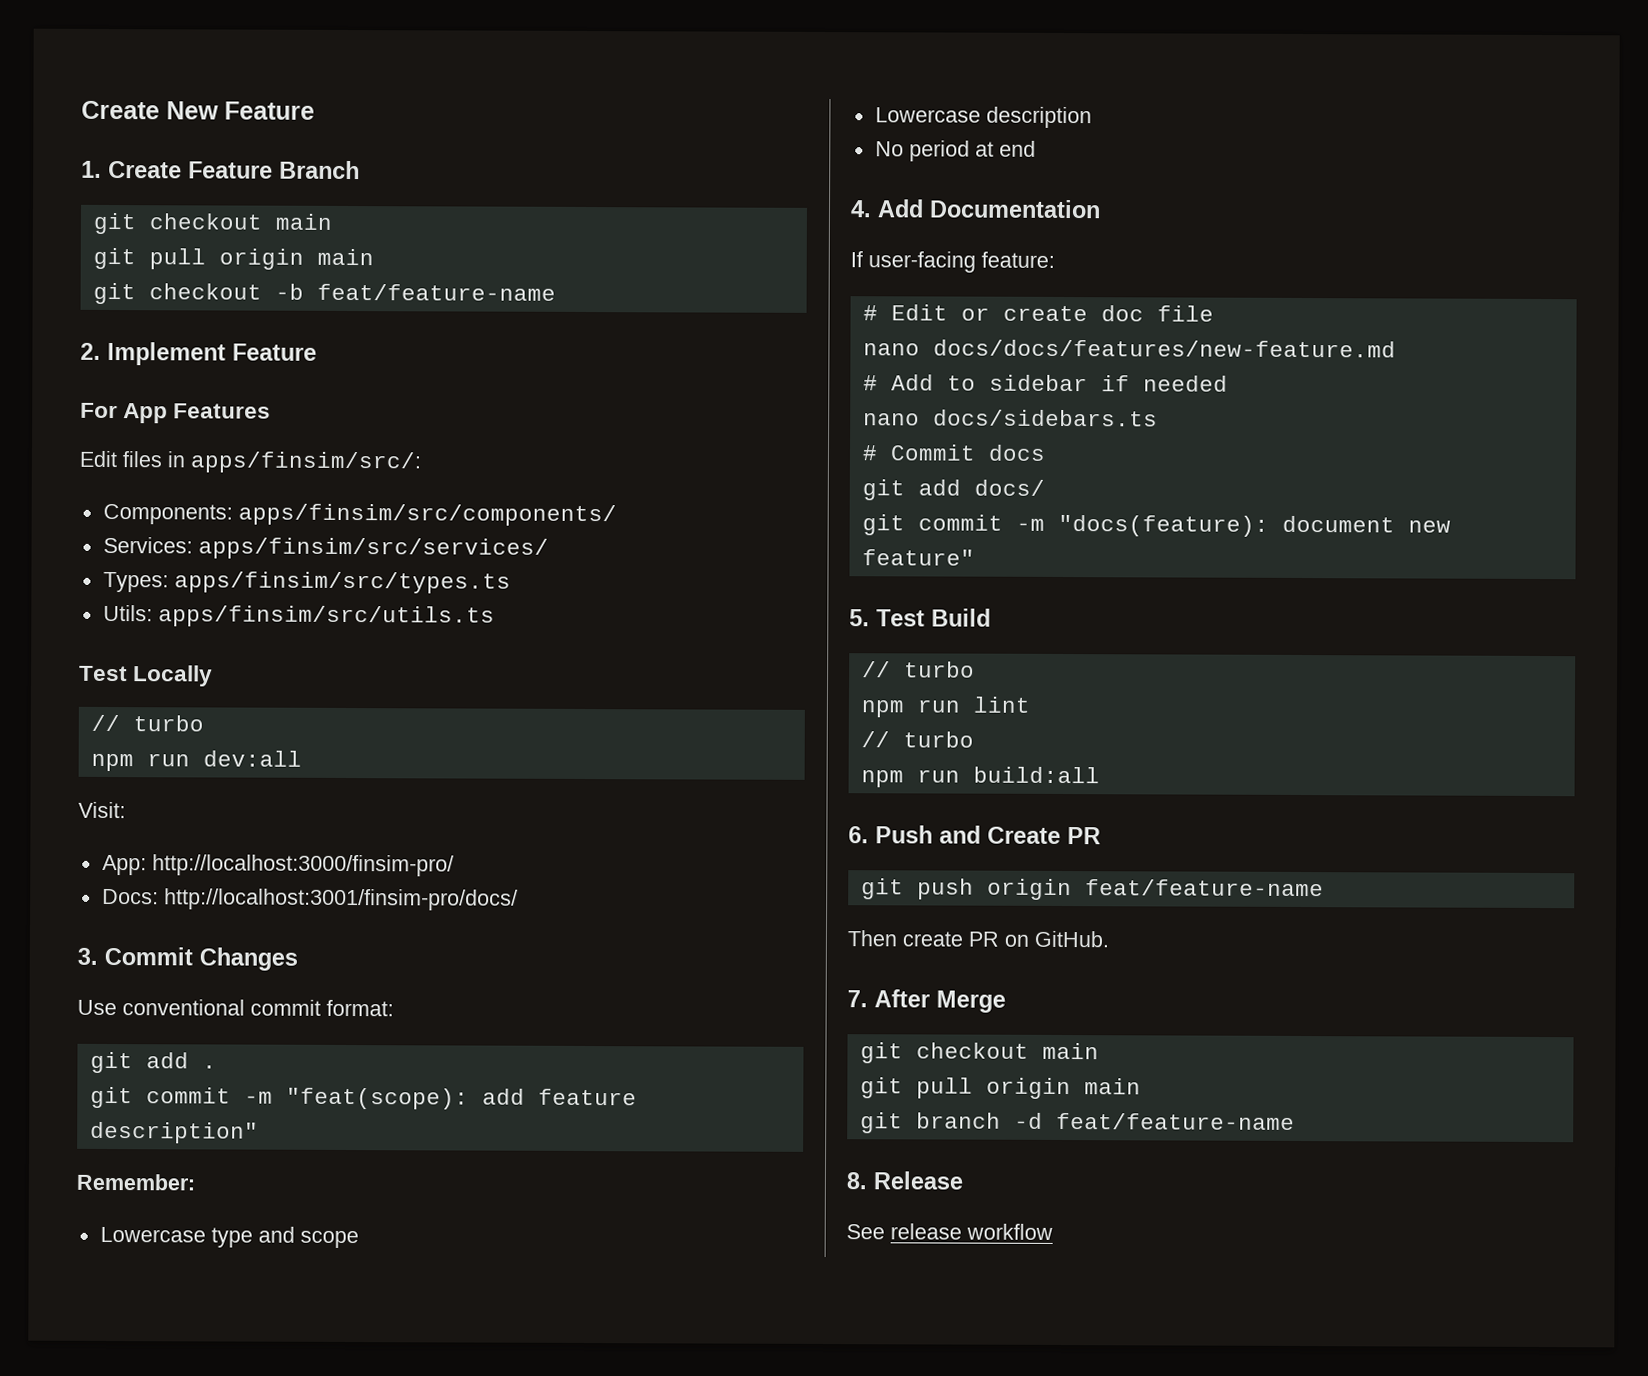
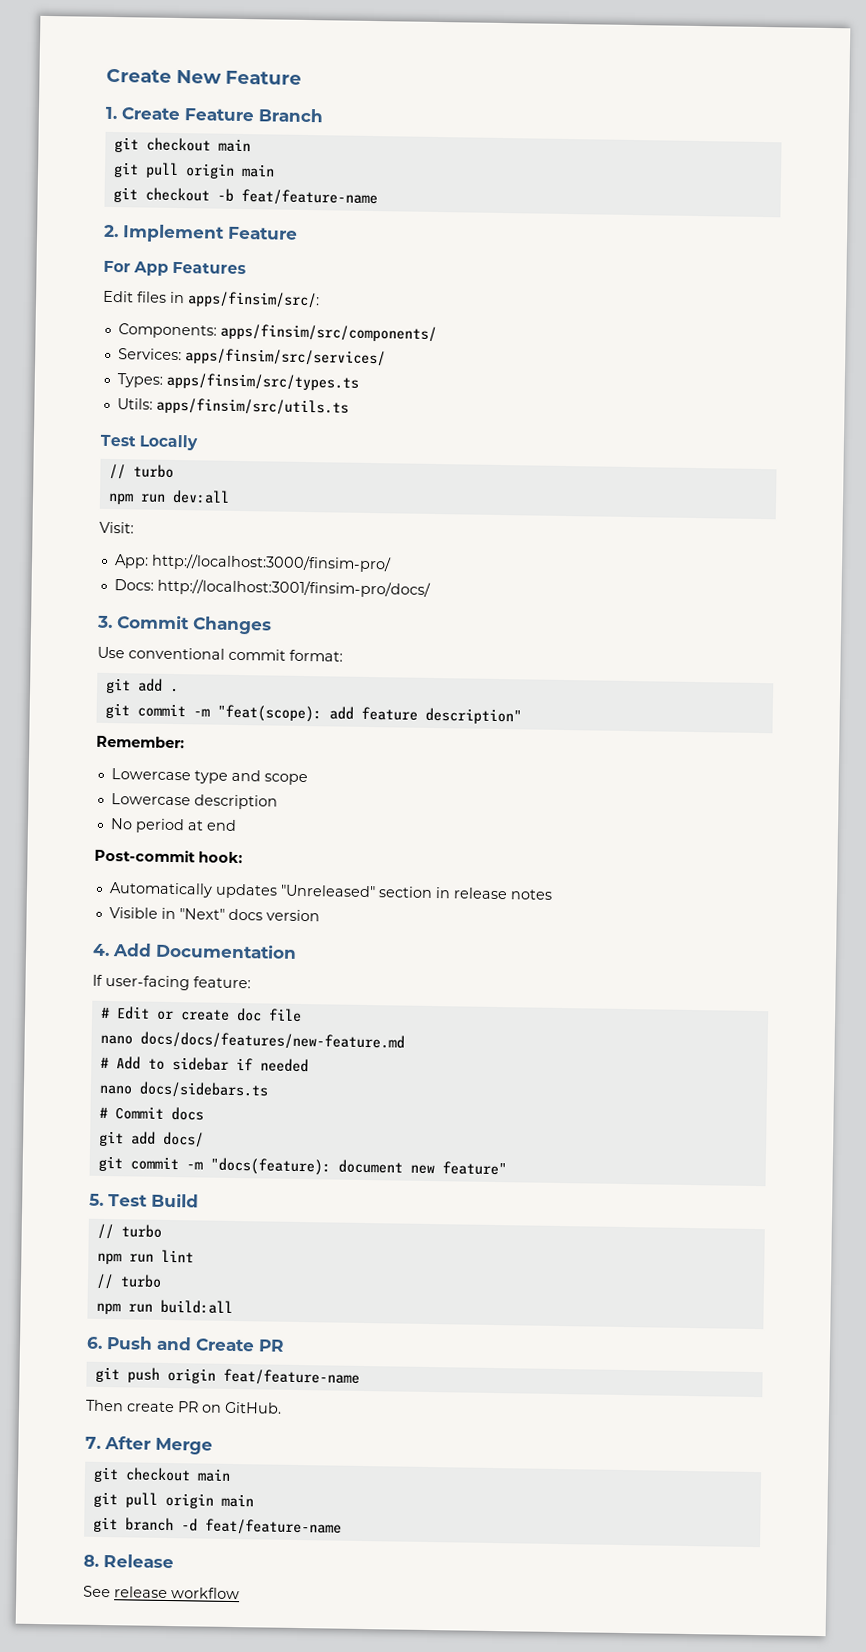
(1036, 148) none -> [94,848,243,864] [108,882,553,900] [108,907,320,922] // Post-commit hook: // Automatically updates "Unreleased" section in release notes // Visible in "Next" docs version

